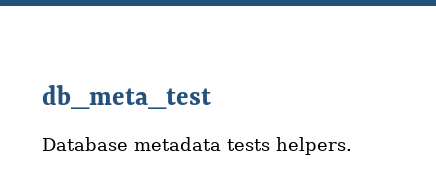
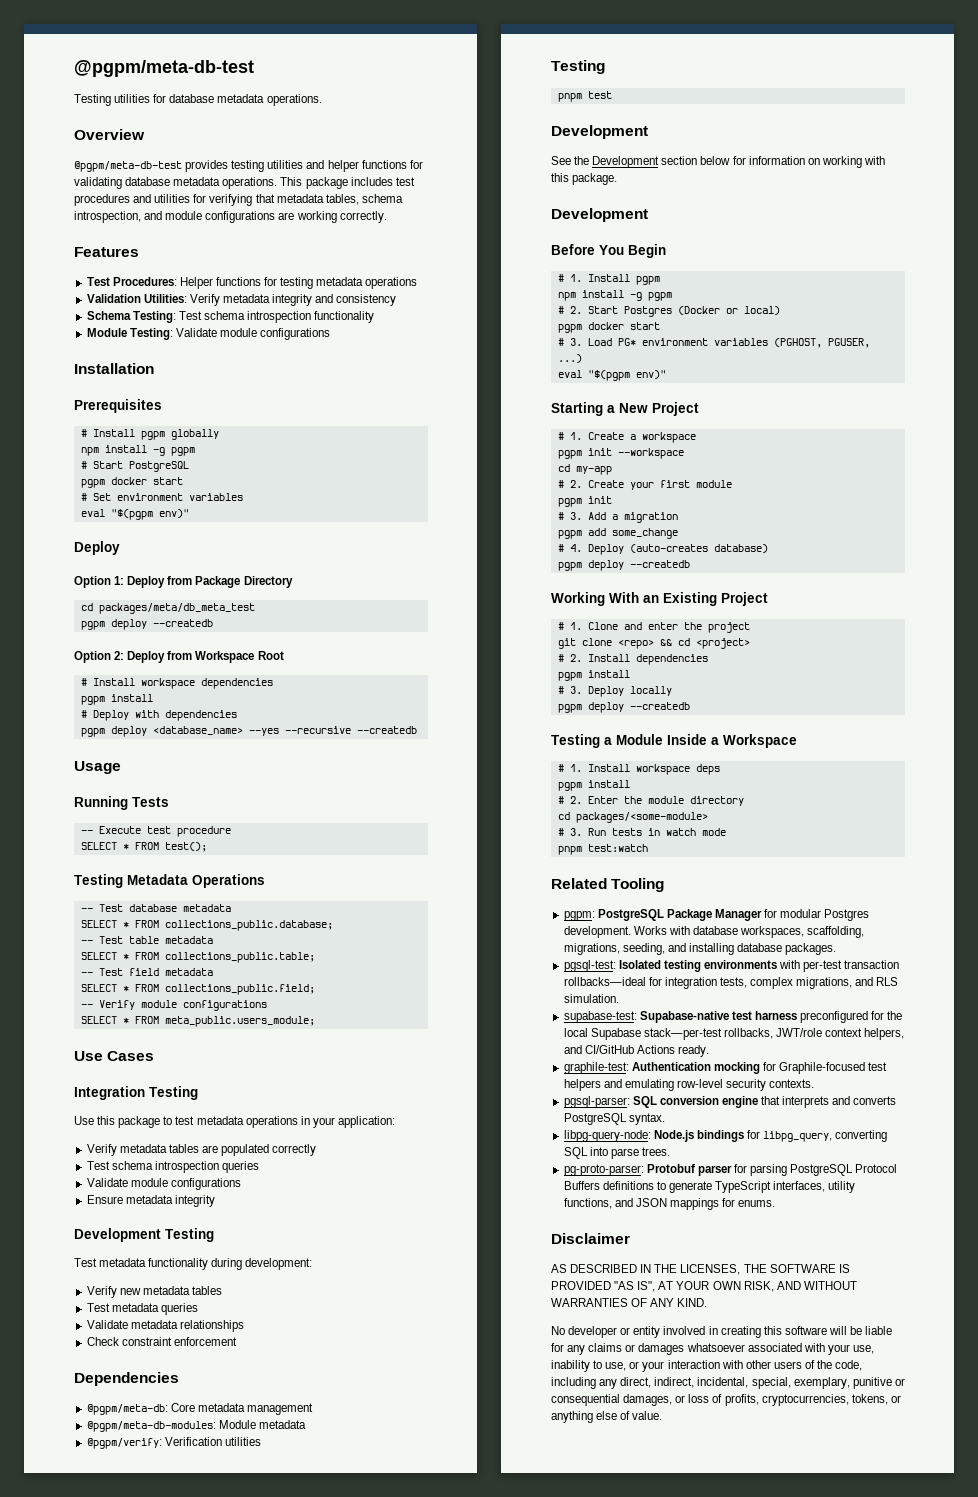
[42,85,211,109] [42,137,352,155] db_meta_test // Database metadata tests helpers. -> [74,60,254,77] [74,94,322,106] [74,129,145,140] [74,160,423,172] [74,177,415,189] [74,194,403,206] [74,211,387,223] [74,247,139,257] [86,277,418,289] [86,294,397,306] [86,311,375,323] [86,328,331,340] [74,363,154,374] [74,399,162,413] [80,429,219,440] [80,445,195,456] [80,461,189,472] [80,477,183,488] [80,493,243,501] [80,509,189,520] [74,541,120,555] [74,576,293,588] [80,603,255,614] [80,619,213,630] [74,651,284,663] [80,678,273,689] [80,694,153,705] [80,710,237,721] [80,726,417,737] [74,761,121,774] [74,796,169,810] [80,826,231,837] [80,842,207,852] [74,874,265,888] [80,904,231,912] [80,920,333,931] [80,936,213,944] [80,952,315,963] [80,968,213,976] [80,984,315,995] [80,1000,267,1011] [80,1016,315,1027] [74,1051,155,1061] [74,1086,198,1100] [74,1116,395,1128] [86,1144,317,1156] [86,1161,259,1173] [86,1178,241,1190] [86,1195,215,1207] [74,1228,214,1242] [74,1258,313,1270] [86,1286,222,1298] [86,1303,198,1315] [86,1320,244,1332] [86,1337,237,1346] [74,1372,179,1386] [86,1403,313,1415] [86,1420,306,1432] [86,1437,261,1449] [551,60,605,74] [557,91,612,102] [551,125,648,139] [551,156,885,168] [551,173,618,185] [551,208,648,222] [551,244,666,258] [557,274,660,285] [557,290,672,301] [557,306,780,317] [557,322,660,333] [557,338,870,348] [557,354,582,363] [557,370,666,381] [551,402,699,416] [557,432,696,443] [557,448,684,459] [557,464,612,475] [557,480,732,490] [557,496,612,507] [557,512,678,523] [557,528,678,539] [557,544,768,555] [557,560,690,571] [551,592,768,606] [557,622,750,633] [557,638,750,649] [557,654,708,665] [557,670,630,681] [557,686,672,697] [557,702,690,713] [551,734,797,748] [557,764,720,775] [557,780,630,791] [557,796,744,806] [557,812,708,823] [557,828,726,836] [557,844,648,855] [551,878,665,892] [563,909,870,921] [563,926,865,938] [563,943,837,955] [563,960,900,972] [563,977,899,989] [563,994,619,1003] [563,1011,903,1023] [563,1028,905,1040] [563,1045,709,1057] [563,1062,888,1074] [563,1079,815,1091] [563,1096,897,1108] [563,1113,665,1125] [563,1130,888,1142] [563,1147,670,1159] [563,1164,898,1176] [563,1181,856,1193] [563,1198,776,1210] [551,1233,630,1244] [551,1264,850,1275] [551,1281,857,1292] [551,1298,708,1307] [551,1326,893,1338] [551,1343,874,1355] [551,1360,863,1372] [551,1377,905,1389] [551,1394,901,1406] [551,1411,663,1423] @pgpm/meta-db-test // Testing utilities for database metadata operations. // Overview // @pgpm/meta-db-test provides testing utilities and helper functions for validating database metadata operations. This package includes test procedures and utilities for verifying that metadata tables, schema introspection, and module configurations are working correctly. // Features // Test Procedures: Helper functions for testing metadata operations // Validation Utilities: Verify metadata integrity and consistency // Schema Testing: Test schema introspection functionality // Module Testing: Validate module configurations // Installation // Prerequisites // # Install pgpm globally // npm install -g pgpm // # Start PostgreSQL // pgpm docker start // # Set environment variables // eval "$(pgpm env)" // Deploy // Option 1: Deploy from Package Directory // cd packages/meta/db_meta_test // pgpm deploy --createdb // Option 2: Deploy from Workspace Root // # Install workspace dependencies // pgpm install // # Deploy with dependencies // pgpm deploy <database_name> --yes --recursive --createdb // Usage // Running Tests // -- Execute test procedure // SELECT * FROM test(); // Testing Metadata Operations // -- Test database metadata // SELECT * FROM collections_public.database; // -- Test table metadata // SELECT * FROM collections_public.table; // -- Test field metadata // SELECT * FROM collections_public.field; // -- Verify module configurations // SELECT * FROM meta_public.users_module; // Use Cases // Integration Testing // Use this package to test metadata operations in your application: // Verify metadata tables are populated correctly // Test schema introspection queries // Validate module configurations // Ensure metadata integrity // Development Testing // Test metadata functionality during development: // Verify new metadata tables // Test metadata queries // Validate metadata relationships // Check constraint enforcement // Dependencies // @pgpm/meta-db: Core metadata management // @pgpm/meta-db-modules: Module metadata // @pgpm/verify: Verification utilities // Testing // pnpm test // Development // See the Development section below for information on working with this package. // Development // Before You Begin // # 1. Install pgpm // npm install -g pgpm // # 2. Start Postgres (Docker or local) // pgpm docker start // # 3. Load PG* environment variables (PGHOST, PGUSER, ...) // eval "$(pgpm env)" // Starting a New Project // # 1. Create a workspace // pgpm init --workspace // cd my-app // # 2. Create your first module // pgpm init // # 3. Add a migration // pgpm add some_change // # 4. Deploy (auto-creates database) // pgpm deploy --createdb // Working With an Existing Project // # 1. Clone and enter the project // git clone <repo> && cd <project> // # 2. Install dependencies // pgpm install // # 3. Deploy locally // pgpm deploy --createdb // Testing a Module Inside a Workspace // # 1. Install workspace deps // pgpm install // # 2. Enter the module directory // cd packages/<some-module> // # 3. Run tests in watch mode // pnpm test:watch // Related Tooling // pgpm: PostgreSQL Package Manager for modular Postgres development. Works with database workspaces, scaffolding, migrations, seeding, and installing database packages. // pgsql-test: Isolated testing environments with per-test transaction rollbacks—ideal for integration tests, complex migrations, and RLS simulation. // supabase-test: Supabase-native test harness preconfigured for the local Supabase stack—per-test rollbacks, JWT/role context helpers, and CI/GitHub Actions ready. // graphile-test: Authentication mocking for Graphile-focused test helpers and emulating row-level security contexts. // pgsql-parser: SQL conversion engine that interprets and converts PostgreSQL syntax. // libpg-query-node: Node.js bindings for libpg_query, converting SQL into parse trees. // pg-proto-parser: Protobuf parser for parsing PostgreSQL Protocol Buffers definitions to generate TypeScript interfaces, utility functions, and JSON mappings for enums. // Disclaimer // AS DESCRIBED IN THE LICENSES, THE SOFTWARE IS PROVIDED "AS IS", AT YOUR OWN RISK, AND WITHOUT WARRANTIES OF ANY KIND. // No developer or entity involved in creating this software will be liable for any claims or damages whatsoever associated with your use, inability to use, or your interaction with other users of the code, including any direct, indirect, incidental, special, exemplary, punitive or consequential damages, or loss of profits, cryptocurrencies, tokens, or anything else of value.

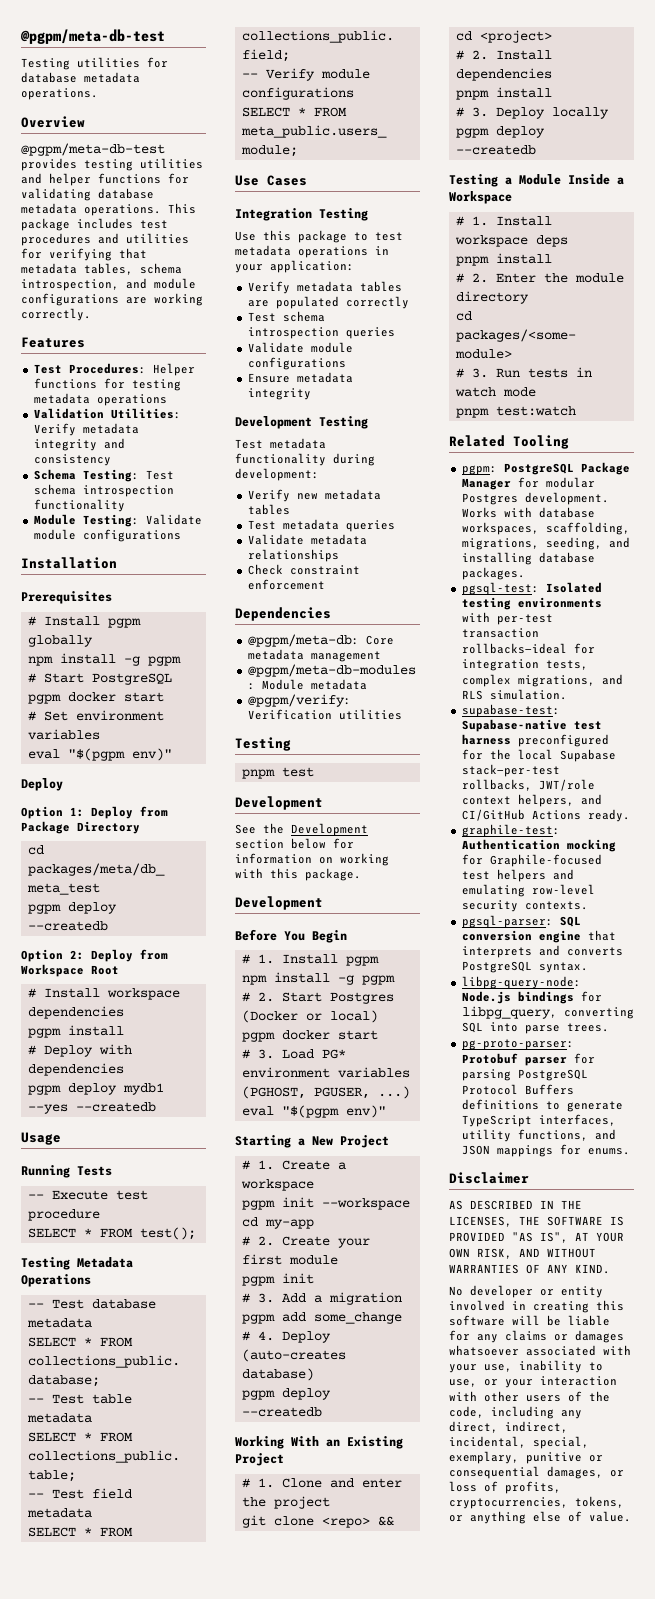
[152,726,351,736] <database_name> --yes --recursive -> [122,1083,164,1095] [27,1104,68,1114] mydb1 --yes
[557,672,582,681] pgpm -> [455,90,489,100] pnpm
[557,782,582,791] pgpm -> [455,256,489,266] pnpm

